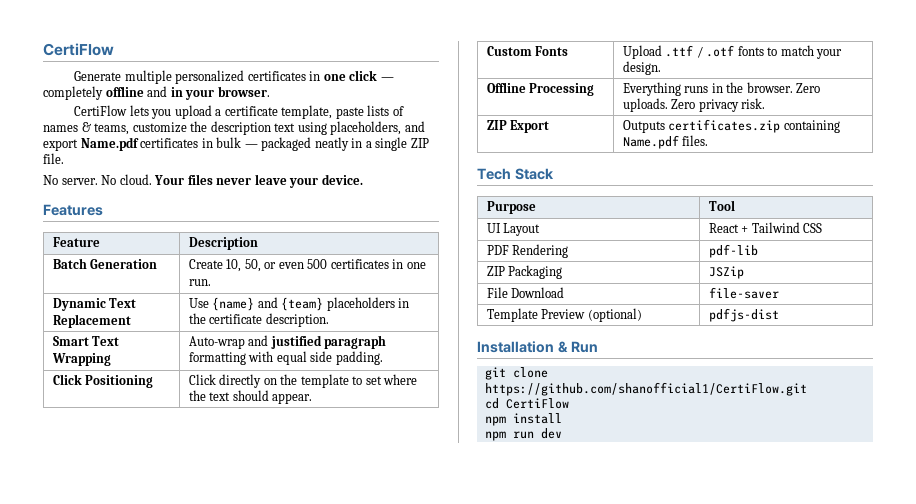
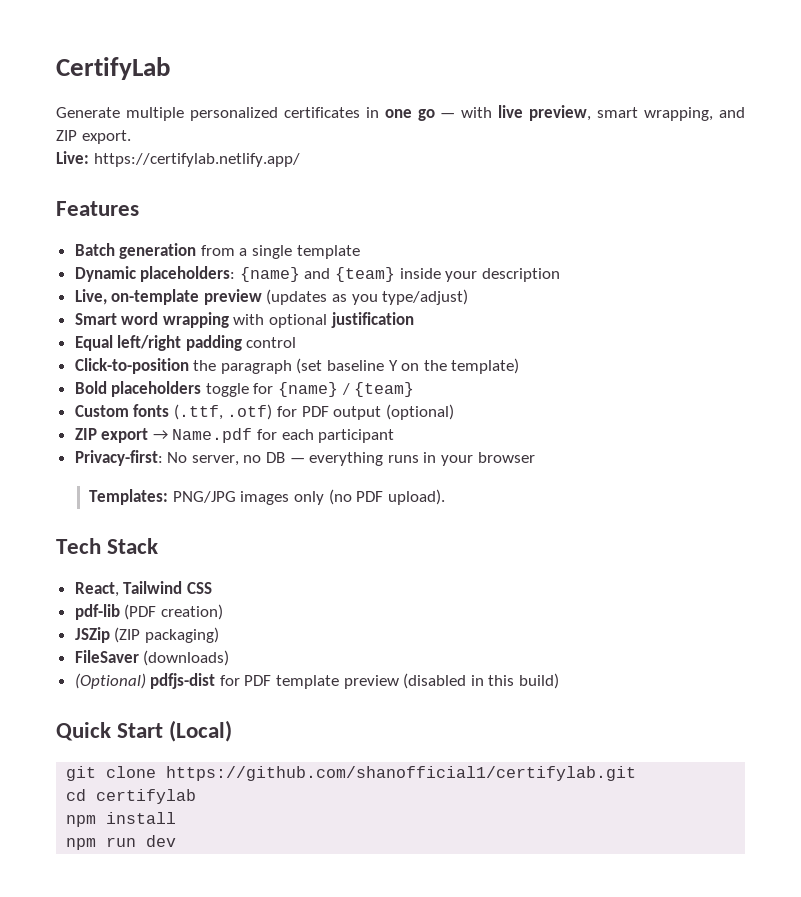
[43,43,114,56] CertiFlow -> [56,57,170,80] CertifyLab
[349,70,394,81] [43,86,270,100] [74,105,404,119] [43,121,425,135] [43,137,429,151] [43,153,64,164] [43,174,363,188] [43,204,103,216] [52,237,100,247] [188,237,258,250] [52,258,158,269] [188,259,426,272] [188,279,211,286] [52,298,137,311] [52,314,131,328] [188,297,410,311] [188,313,329,327] [52,336,120,346] [51,353,111,366] [188,335,387,349] [188,351,383,365] [52,374,154,388] [188,374,418,388] [188,390,313,404] [486,46,569,56] [622,45,843,59] [622,61,661,75] [486,82,595,96] [622,82,821,96] [622,98,766,112] [486,120,550,133] [622,119,840,133] [622,135,709,149] [477,168,554,180] [486,201,536,214] [708,200,735,211] [486,223,541,236] [708,222,823,233] [486,244,569,258] [708,244,758,258] [486,265,563,279] [708,266,744,279] [486,287,565,298] [708,287,779,299] [486,308,642,322] [708,308,779,322] [477,341,598,353] click — completely offline and in your browser. // CertiFlow lets you upload a certificate template, paste lists of names & teams, customize the description text using placeholders, and export Name.pdf certificates in bulk — packaged neatly in a single ZIP file. // No server. No cloud. Your files never leave your device. // Features // Feature | Description // Batch Generation | Create 10, 50, or even 500 certificates in one run. // Dynamic Text Replacement | Use {name} and {team} placeholders in the certificate description. // Smart Text Wrapping | Auto-wrap and justified paragraph formatting with equal side padding. // Click Positioning | Click directly on the template to set where the text should appear. // Custom Fonts | Upload .ttf / .otf fonts to match your design. // Offline Processing | Everything runs in the browser. Zero uploads. Zero privacy risk. // ZIP Export | Outputs certificates.zip containing Name.pdf files. // Tech Stack // Purpose | Tool // UI Layout | React + Tailwind CSS // PDF Rendering | pdf-lib // ZIP Packaging | JSZip // File Download | file-saver // Template Preview (optional) | pdfjs-dist // Installation & Run -> [417,105,745,121] [56,130,131,144] [56,151,300,167] [56,201,139,216] [74,243,360,259] [74,266,560,282] [74,289,469,305] [74,312,414,328] [74,335,297,351] [74,358,520,374] [74,381,415,397] [74,404,454,420] [74,428,395,443] [74,450,535,466] [89,489,445,505] [56,538,159,554] [74,581,212,597] [74,604,223,620] [74,627,219,643] [74,650,230,666] [74,673,560,689] [56,720,233,742] go — with live preview, smart wrapping, and ZIP export. // Live: https://certifylab.netlify.app/ // Features // Batch generation from a single template // Dynamic placeholders: {name} and {team} inside your description // Live, on-template preview (updates as you type/adjust) // Smart word wrapping with optional justification // Equal left/right padding control // Click-to-position the paragraph (set baseline Y on the template) // Bold placeholders toggle for {name} / {team} // Custom fonts (.ttf, .otf) for PDF output (optional) // ZIP export → Name.pdf for each participant // Privacy-first: No server, no DB — everything runs in your browser // Templates: PNG/JPG images only (no PDF upload). // Tech Stack // React, Tailwind CSS // pdf-lib (PDF creation) // JSZip (ZIP packaging) // FileSaver (downloads) // (Optional) pdfjs-dist for PDF template preview (disabled in this build) // Quick Start (Local)
[484,382,807,396] https://github.com/shanofficial1/CertiFlow.git -> [166,766,637,781] https://github.com/shanofficial1/certifylab.git
[505,398,569,409] CertiFlow -> [96,789,197,804] certifylab

